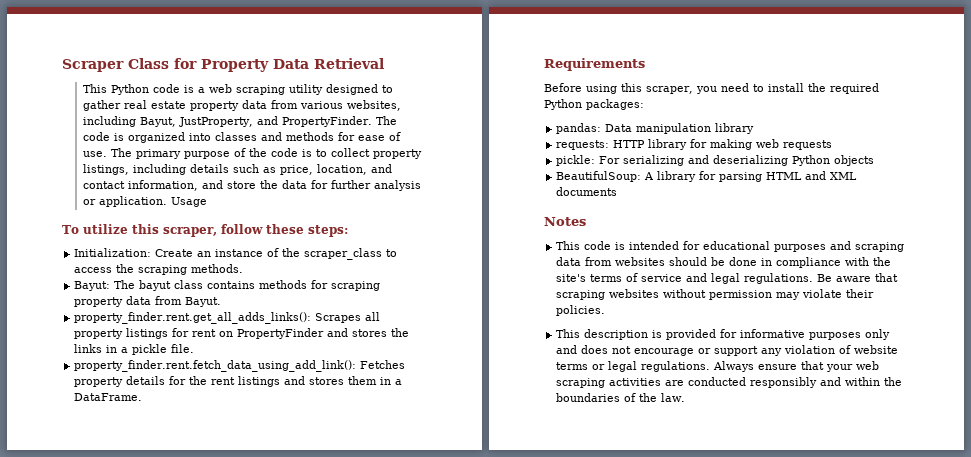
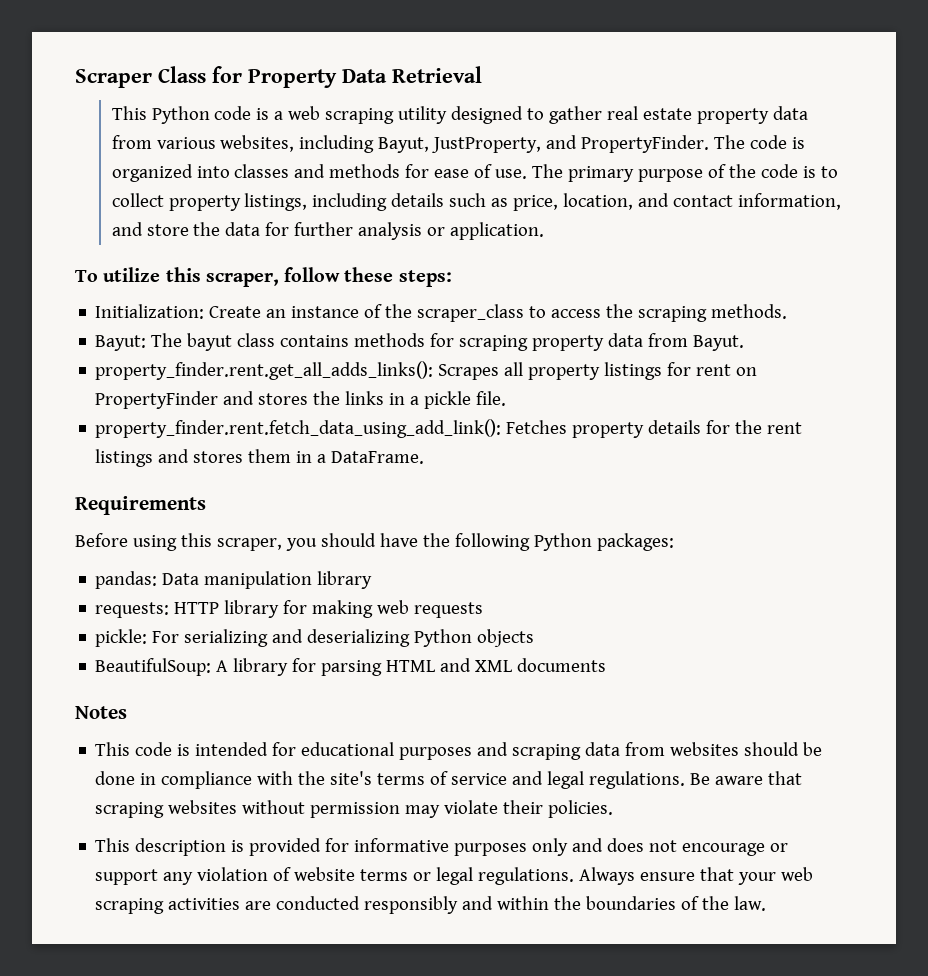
[170,197,207,207] Usage -> (545, 231) none
[720,83,879,94] need to install the required -> [320,533,530,551] should have the following

